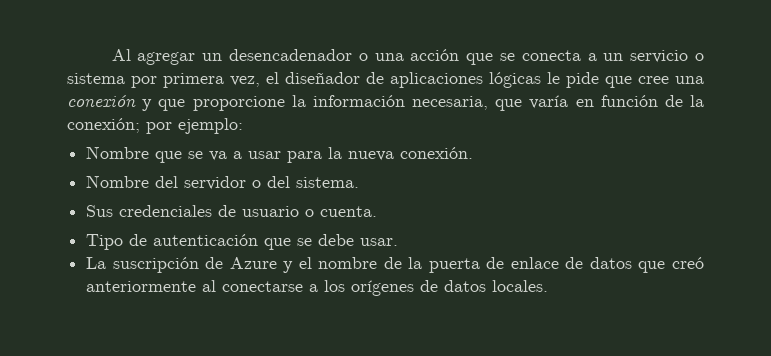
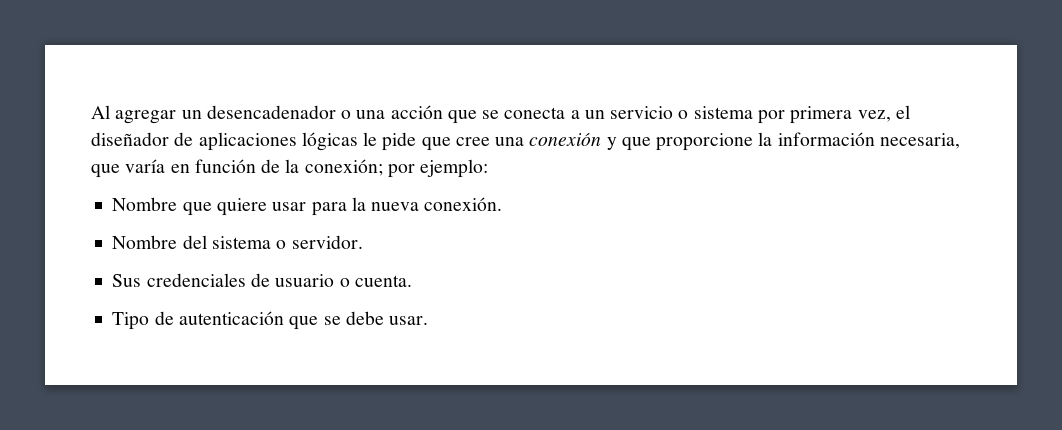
[188,151,243,161] se va a -> [216,198,267,216] quiere
[184,176,360,190] servidor o del sistema. -> [211,235,363,249] sistema o servidor.
[86,257,704,273] [86,280,549,296] // La suscripción de Azure y el nombre de la puerta de enlace de datos que creó anteriormente al conectarse a los orígenes de datos locales. -> (429, 320) none

